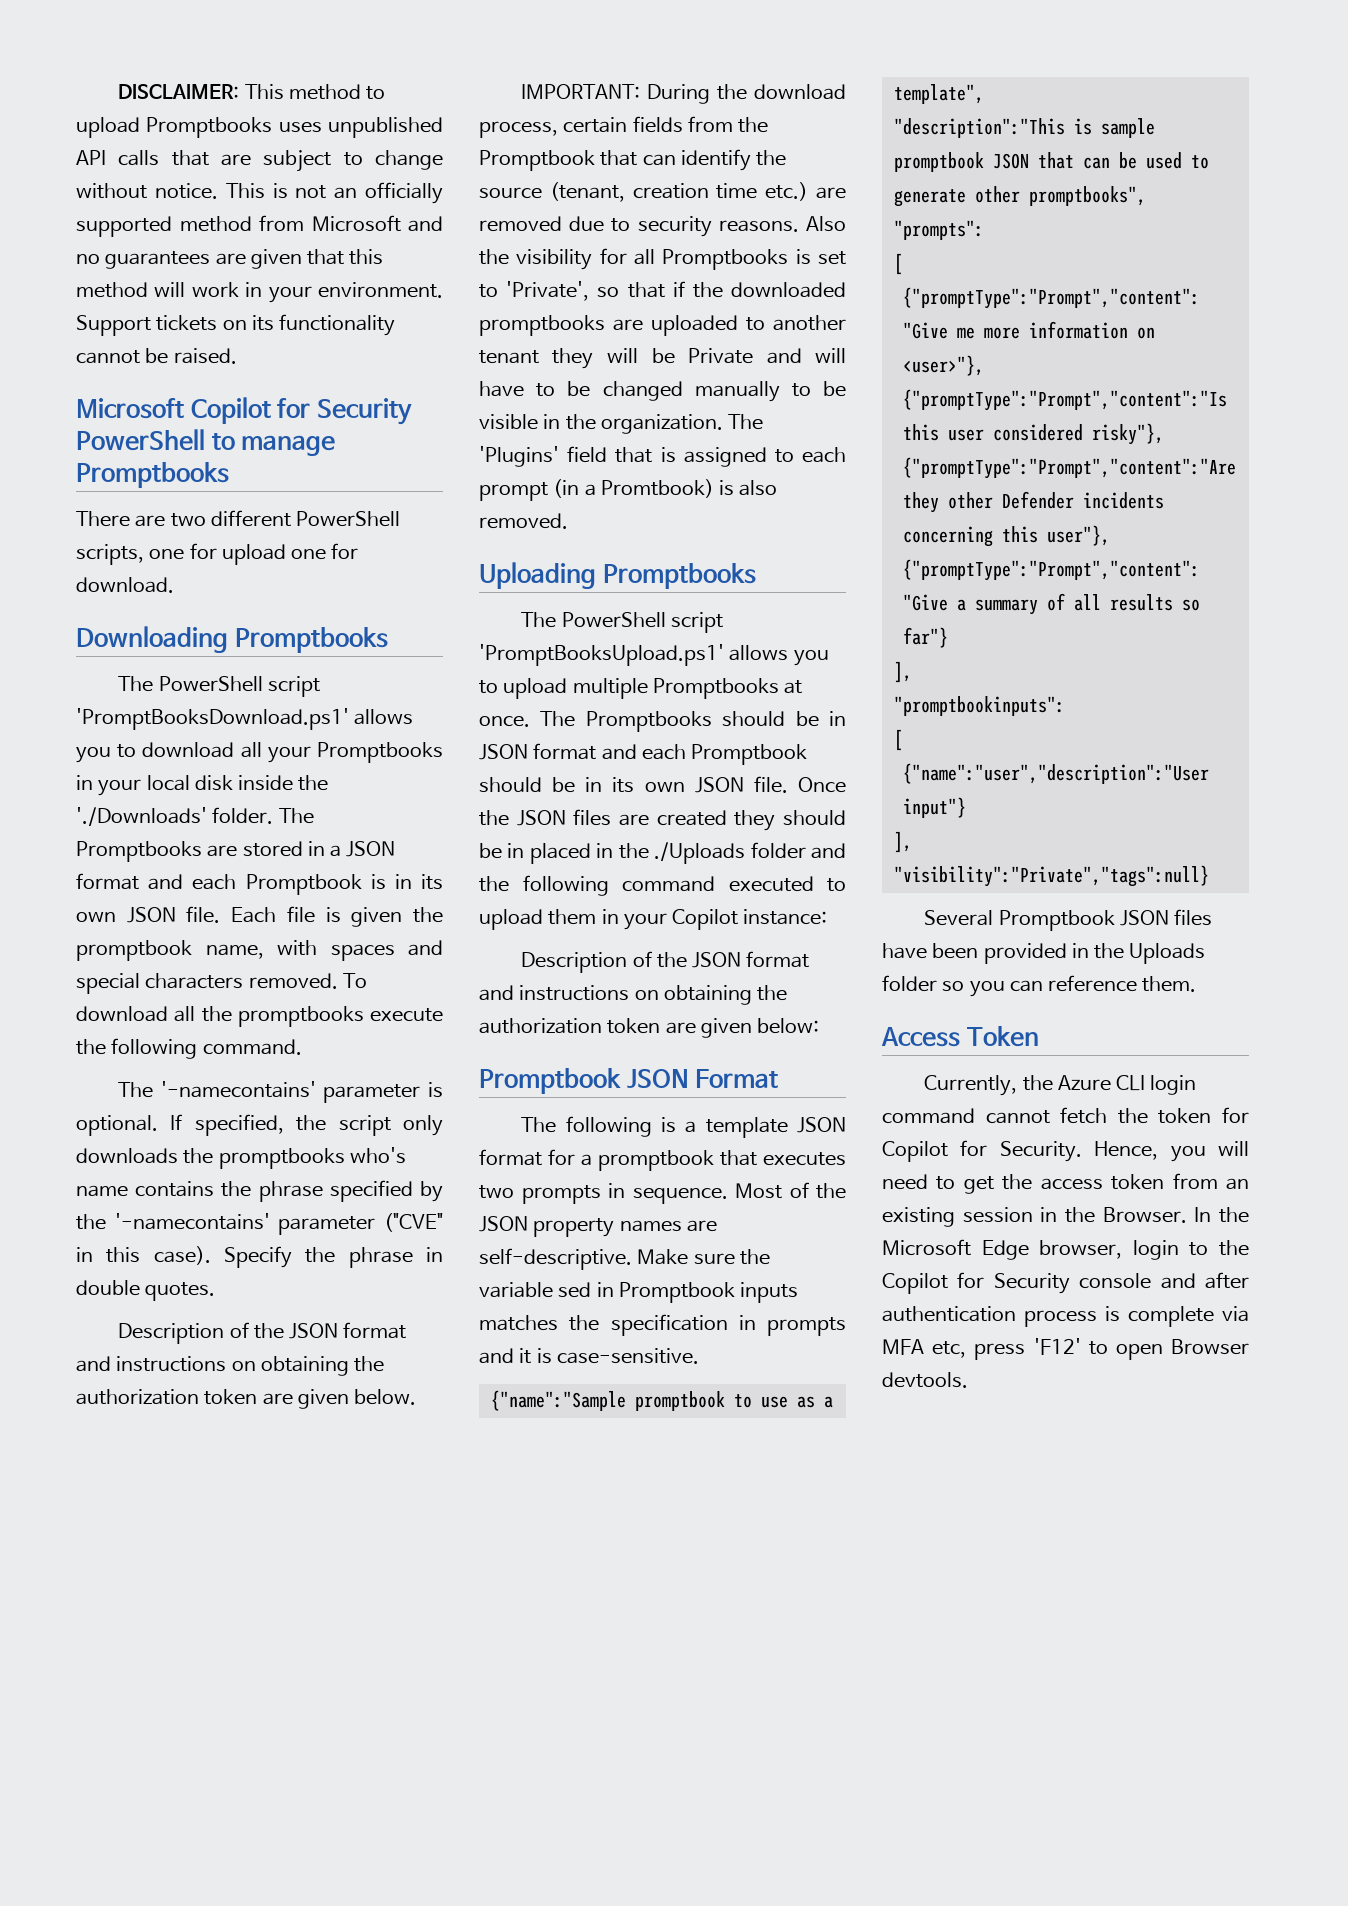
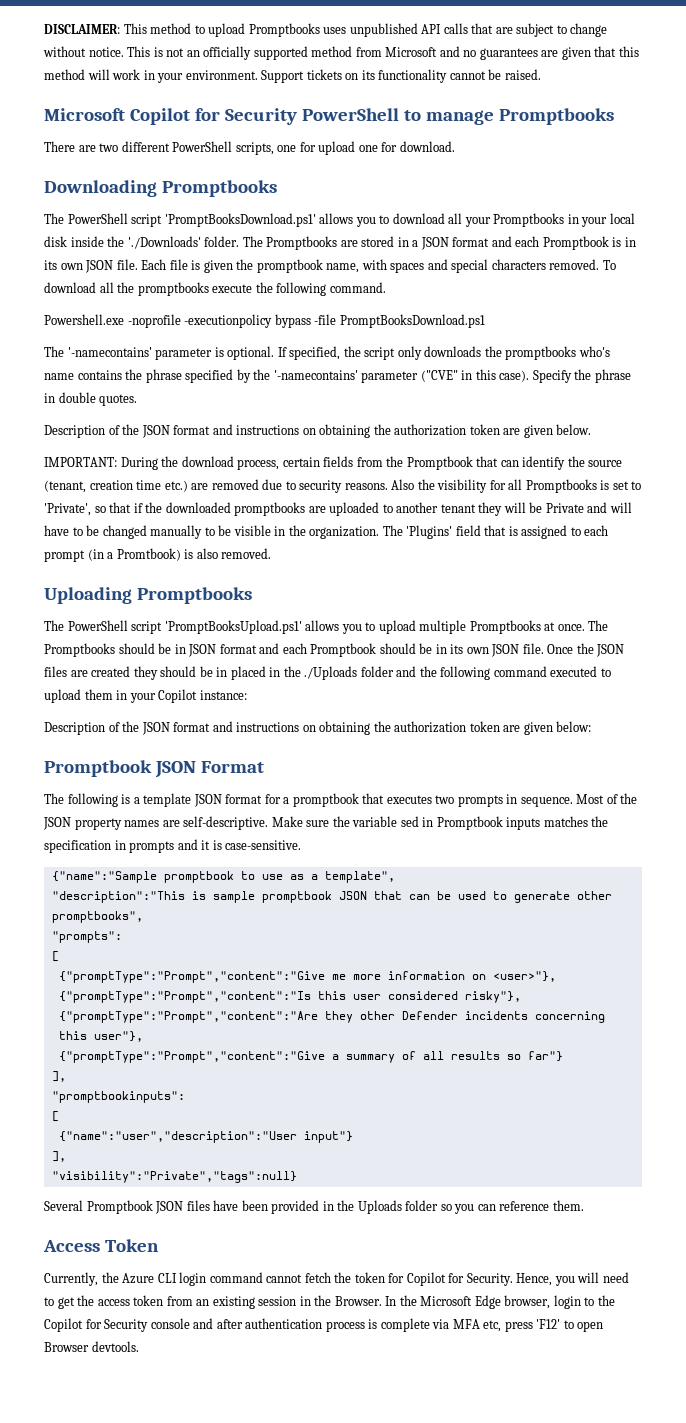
(302, 1047) none -> [44,314,485,328] // Powershell.exe -noprofile -executionpolicy bypass -file PromptBooksDownload.ps1

